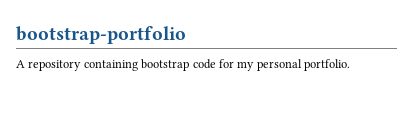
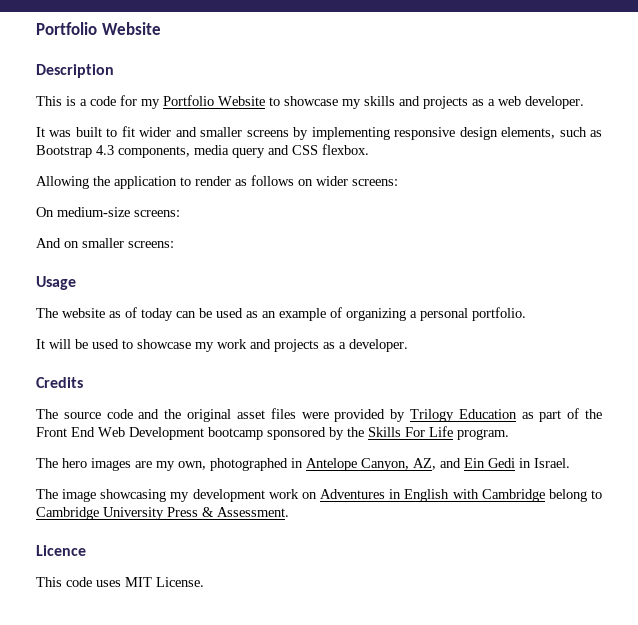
[16,26,186,44] [16,59,350,71] bootstrap-portfolio // A repository containing bootstrap code for my personal portfolio. -> [36,22,161,35] [36,64,114,78] [36,95,584,109] [36,126,602,140] [36,144,369,158] [36,175,398,189] [36,207,180,217] [36,238,174,248] [36,276,76,290] [36,307,526,321] [36,339,408,352] [36,377,83,388] [36,408,602,422] [36,426,509,440] [36,458,570,471] [36,489,602,502] [36,507,289,520] [36,545,86,556] [36,577,204,587] Portfolio Website // Description // This is a code for my Portfolio Website to showcase my skills and projects as a web developer. // It was built to fit wider and smaller screens by implementing responsive design elements, such as Bootstrap 4.3 components, media query and CSS flexbox. // Allowing the application to render as follows on wider screens: // On medium-size screens: // And on smaller screens: // Usage // The website as of today can be used as an example of organizing a personal portfolio. // It will be used to showcase my work and projects as a developer. // Credits // The source code and the original asset files were provided by Trilogy Education as part of the Front End Web Development bootcamp sponsored by the Skills For Life program. // The hero images are my own, photographed in Antelope Canyon, AZ, and Ein Gedi in Israel. // The image showcasing my development work on Adventures in English with Cambridge belong to Cambridge University Press & Assessment. // Licence // This code uses MIT License.

